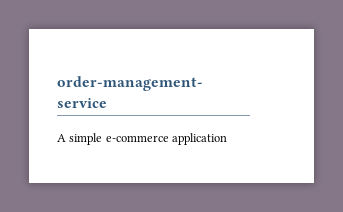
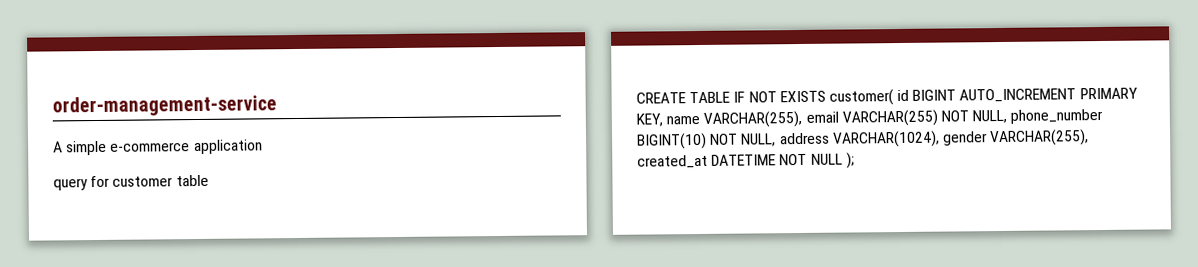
(228, 139) none -> [53,174,209,191] [636,87,1138,106] [636,108,1104,128] [637,129,1090,150] [637,152,855,169] // query for customer table // CREATE TABLE IF NOT EXISTS customer( id BIGINT AUTO_INCREMENT PRIMARY KEY, name VARCHAR(255), email VARCHAR(255) NOT NULL, phone_number BIGINT(10) NOT NULL, address VARCHAR(1024), gender VARCHAR(255), created_at DATETIME NOT NULL );

